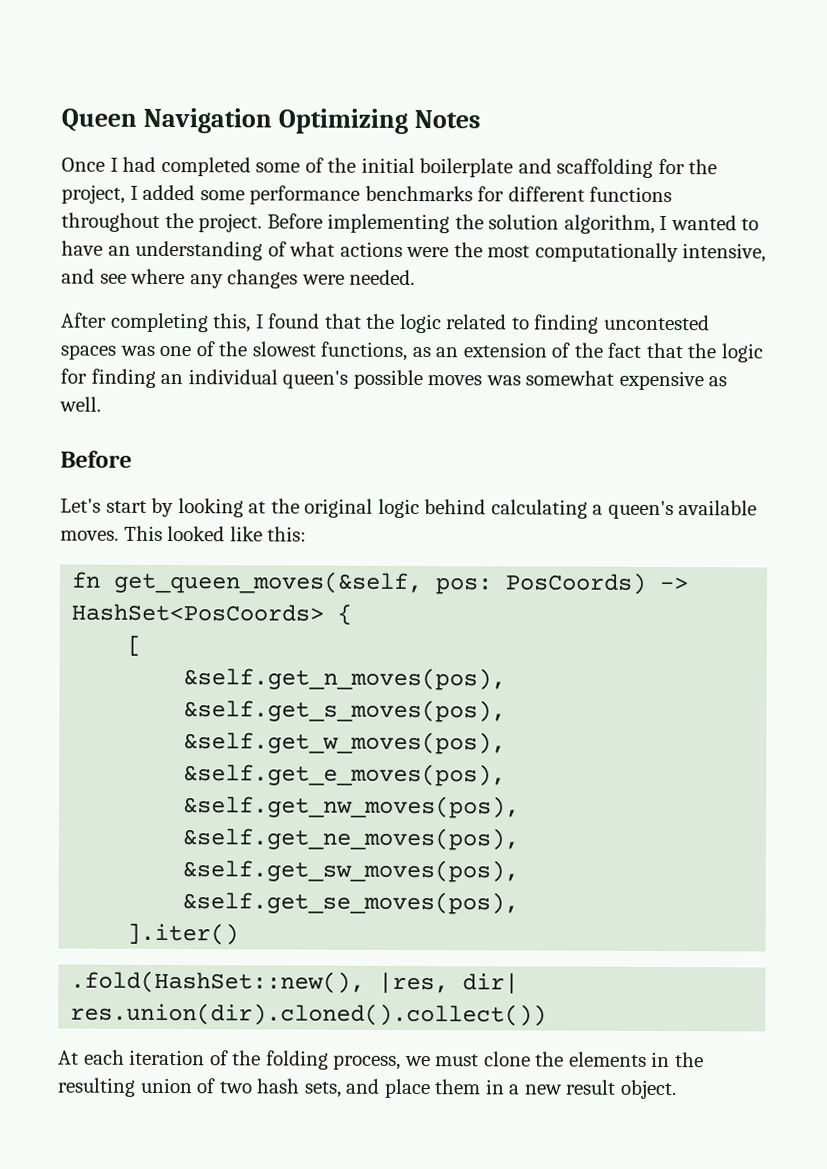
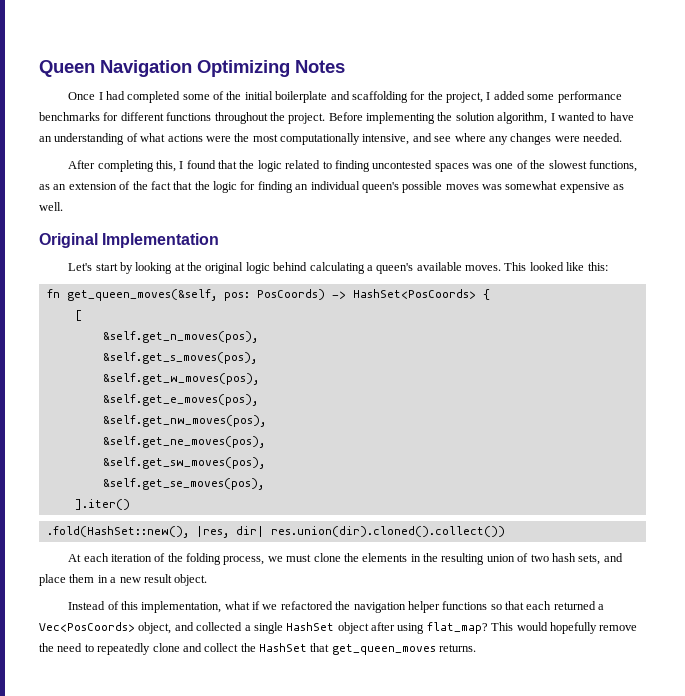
[60,450,132,468] Before -> [39,233,220,248] Original Implementation
(677, 1089) none -> [68,601,605,613] [39,622,638,634] [39,643,477,655] // Instead of this implementation, what if we refactored the navigation helper functions so that each returned a Vec<PosCoords> object, and collected a single HashSet object after using flat_map? This would hopefully remove the need to repeatedly clone and collect the HashSet that get_queen_moves returns.

